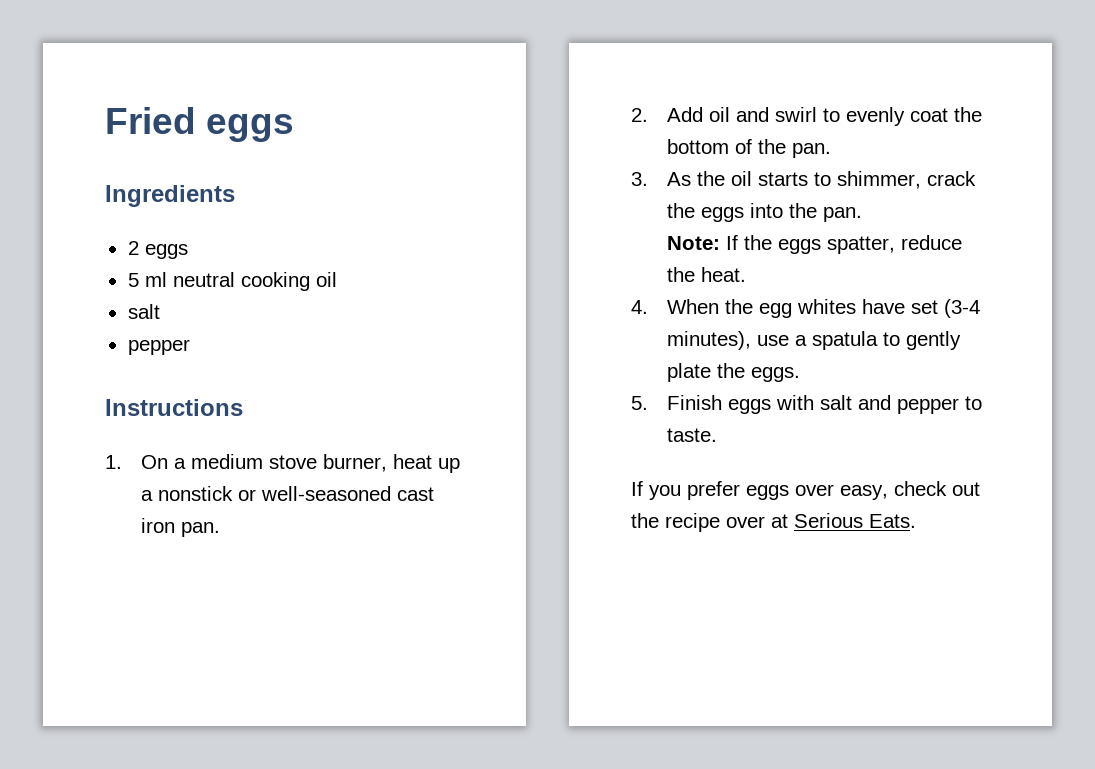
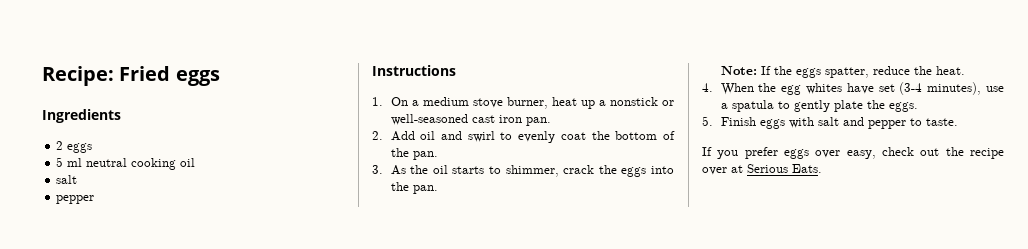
(105, 120) none -> [42,66,114,86] Recipe:

